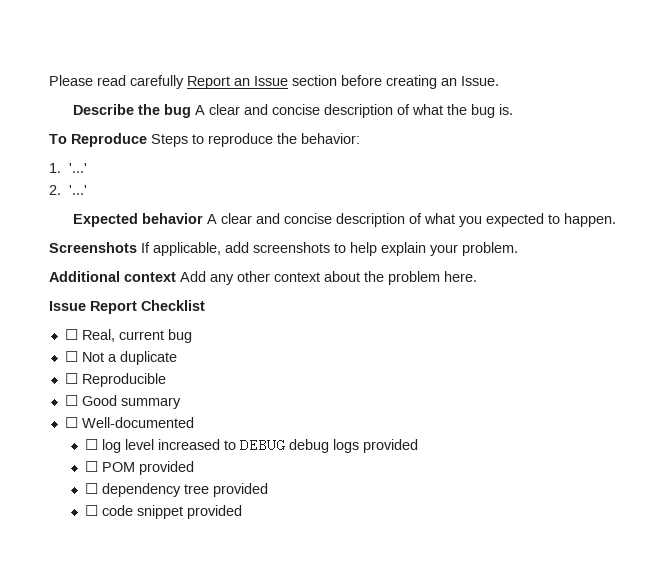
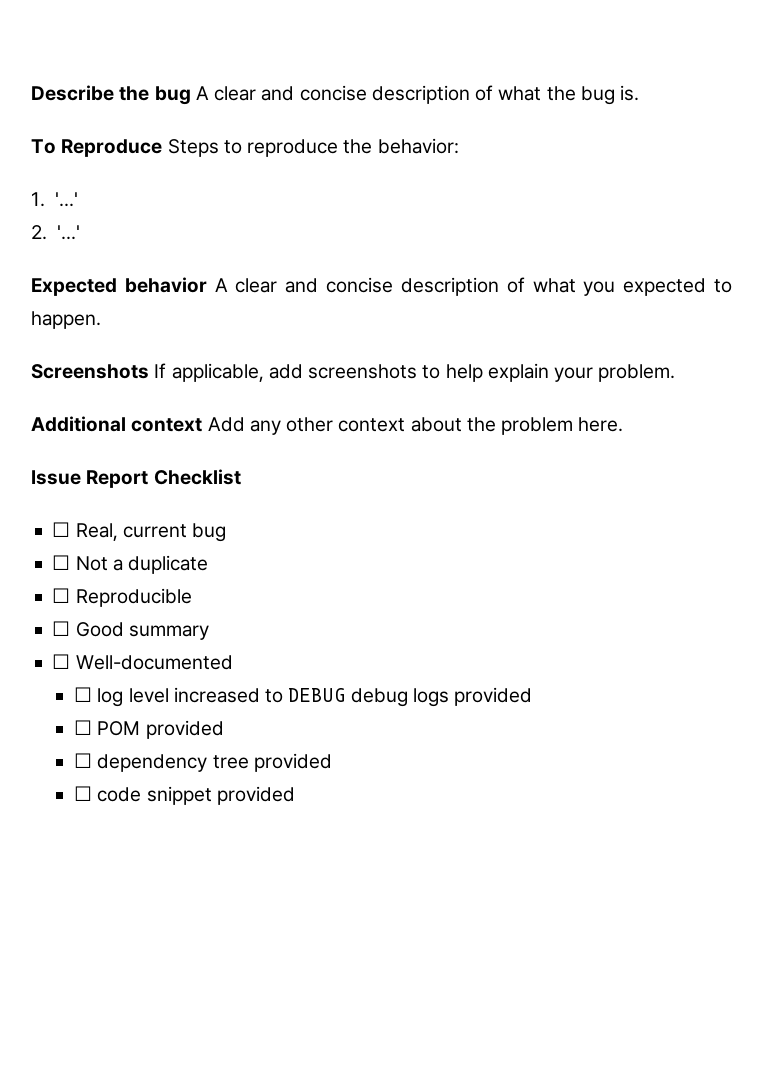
[49,75,499,89] Please read carefully Report an Issue section before creating an Issue. // -> (31, 93) none

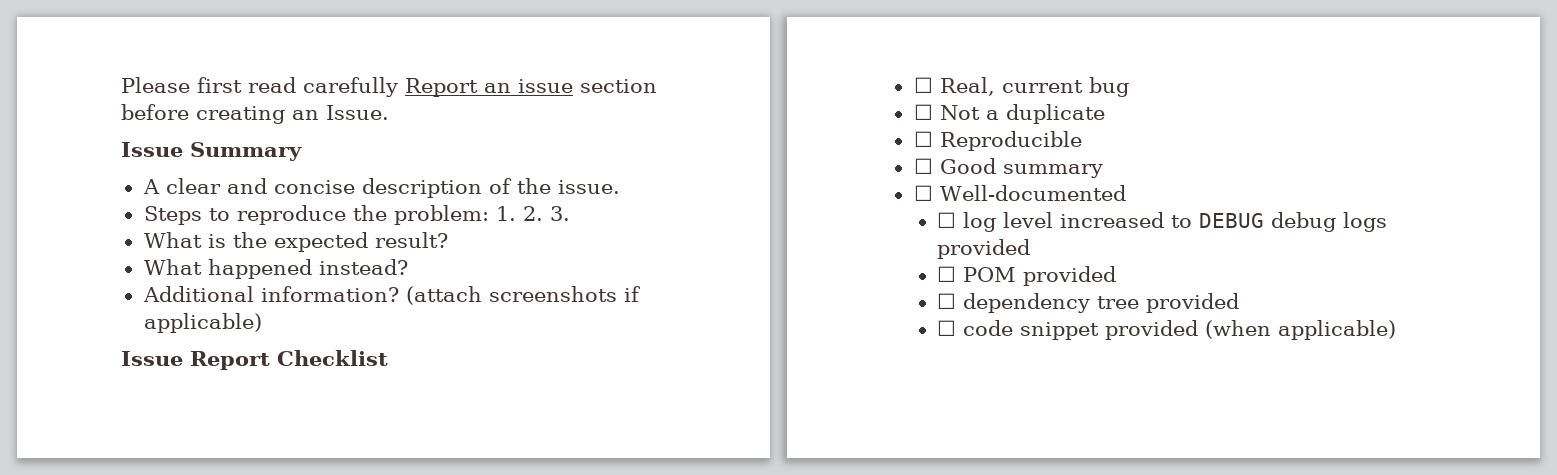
[31,85,640,105] [31,138,459,157] [31,192,78,207] [31,225,80,240] [31,277,733,296] [31,311,101,329] [31,363,676,382] [31,416,624,435] Describe the bug A clear and concise description of what the bug is. // To Reproduce Steps to reproduce the behavior: // 1. '...' // 2. '...' // Expected behavior A clear and concise description of what you expected to happen. // Screenshots If applicable, add screenshots to help explain your problem. // Additional context Add any other context about the problem here. -> [121,77,657,97] [121,104,389,124] [121,142,302,161] [142,178,620,198] [143,205,570,225] [143,232,448,252] [143,259,408,279] [142,286,641,305] [143,313,262,333] Please first read carefully Report an issue section before creating an Issue. // Issue Summary // A clear and concise description of the issue. // Steps to reproduce the problem: 1. 2. 3. // What is the expected result? // What happened instead? // Additional information? (attach screenshots if applicable)
(295, 795) none -> [1205,320,1397,340] (when applicable)

